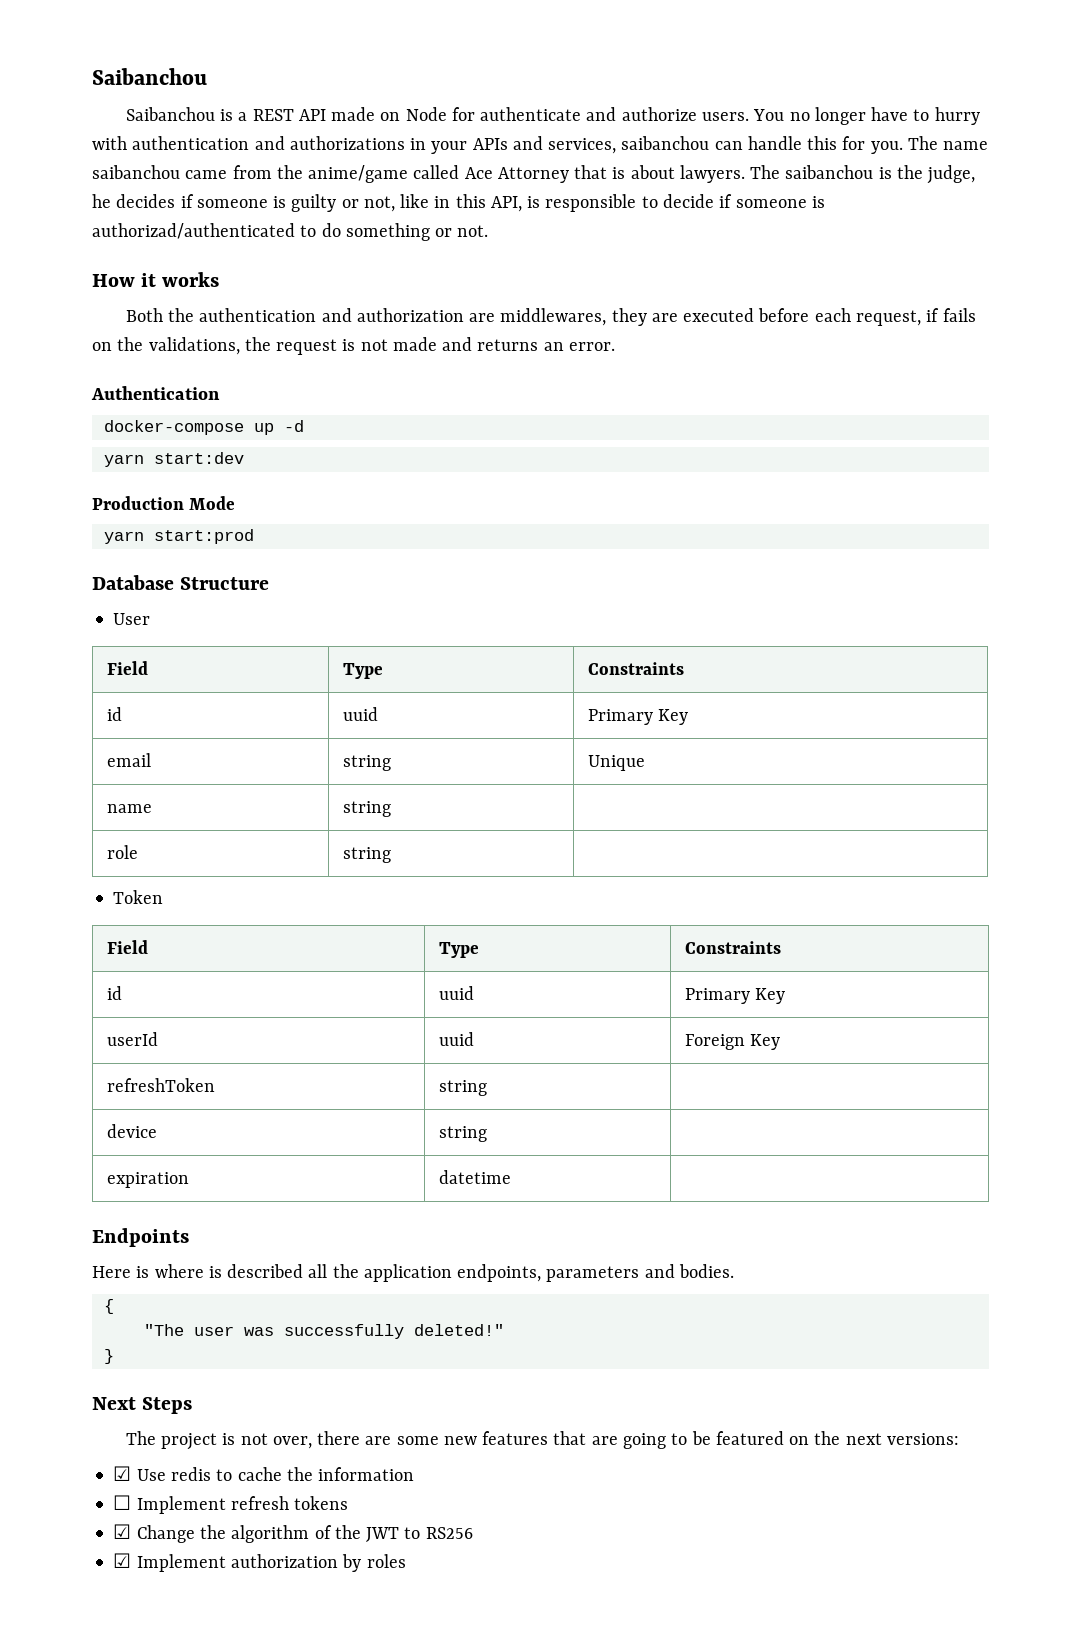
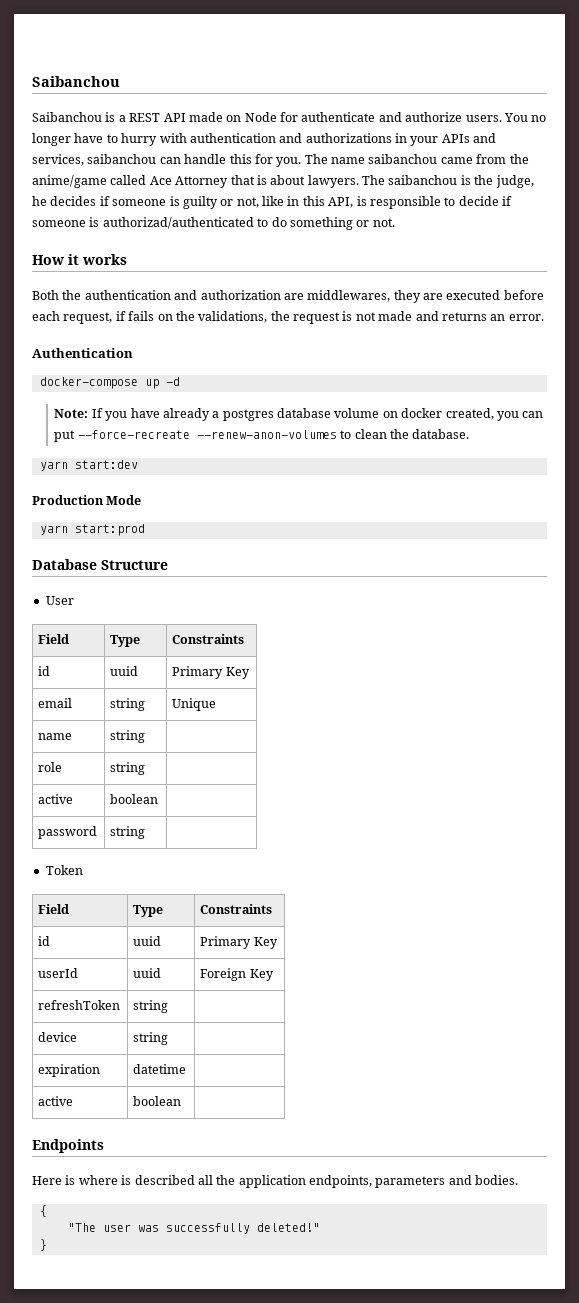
(304, 426) none -> [54,408,544,421] [54,429,470,442] // Note: If you have already a postgres database volume on docker created, you can put --force-recreate --renew-anon-volumes to clean the database.
(391, 855) none -> [38,794,74,804] [110,794,159,804] [38,826,98,839] [110,826,146,839] // active | boolean | // password | string |
(511, 1177) none -> [38,1096,74,1106] [133,1096,182,1106] // active | boolean |
[92,1397,193,1414] [125,1431,959,1450] [113,1466,415,1481] [113,1495,349,1514] [113,1524,473,1543] [113,1553,406,1572] // Next Steps // The project is not over, there are some new features that are going to be featured on the next versions: // ☑ Use redis to cache the information // ☐ Implement refresh tokens // ☑ Change the algorithm of the JWT to RS256 // ☑ Implement authorization by roles -> (47, 1245) none

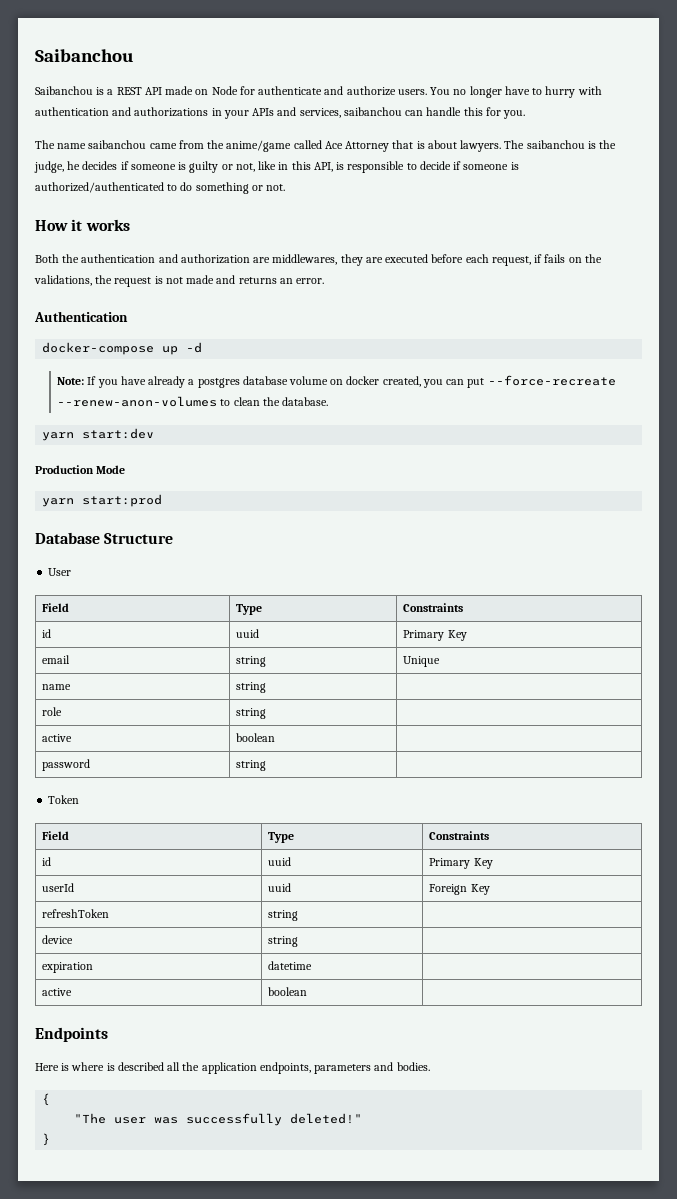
(302, 162) none -> (526, 114) //
[102,217,254,229] authorizad/authenticated -> [35,182,164,193] authorized/authenticated

